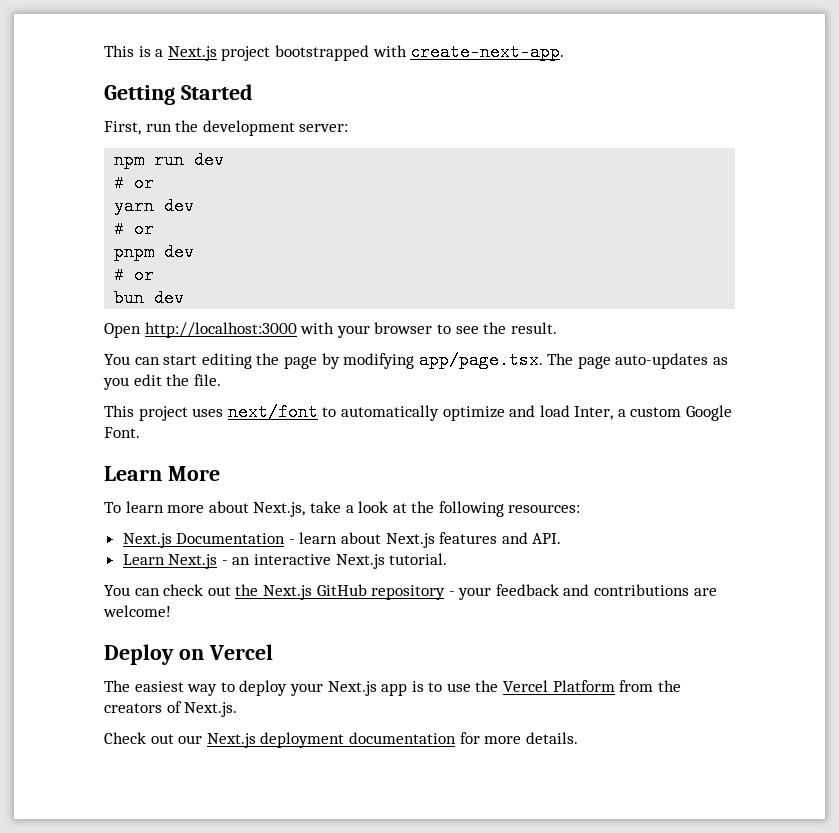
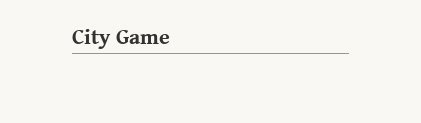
[104,43,565,61] [104,84,253,105] [104,120,349,136] [114,151,225,169] [114,174,155,192] [114,197,195,215] [114,220,155,238] [114,243,195,261] [114,266,155,284] [114,289,185,307] [104,322,557,338] [104,351,729,369] [103,374,221,390] [104,403,733,421] [104,427,140,438] [104,466,220,481] [104,501,581,517] [122,532,562,548] [122,553,448,569] [104,584,717,600] [103,605,171,617] [104,644,273,665] [104,680,681,696] [104,701,238,717] [104,732,578,748] This is a Next.js project bootstrapped with create-next-app. // Getting Started // First, run the development server: // npm run dev // # or // yarn dev // # or // pnpm dev // # or // bun dev // Open http://localhost:3000 with your browser to see the result. // You can start editing the page by modifying app/page.tsx. The page auto-updates as you edit the file. // This project uses next/font to automatically optimize and load Inter, a custom Google Font. // Learn More // To learn more about Next.js, take a look at the following resources: // Next.js Documentation - learn about Next.js features and API. // Learn Next.js - an interactive Next.js tutorial. // You can check out the Next.js GitHub repository - your feedback and contributions are welcome! // Deploy on Vercel // The easiest way to deploy your Next.js app is to use the Vercel Platform from the creators of Next.js. // Check out our Next.js deployment documentation for more details. -> [72,29,170,49] City Game

